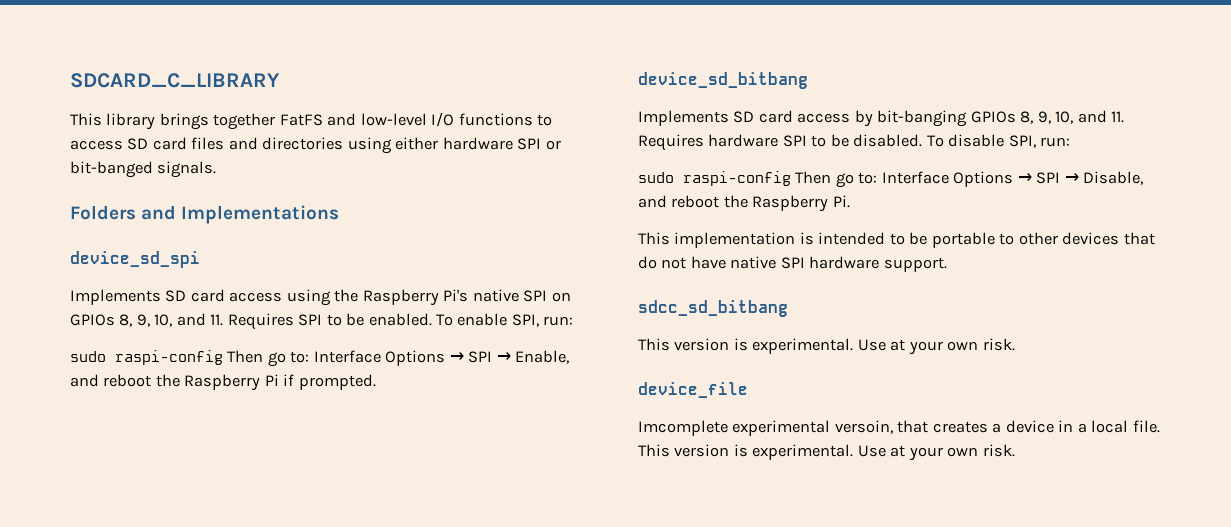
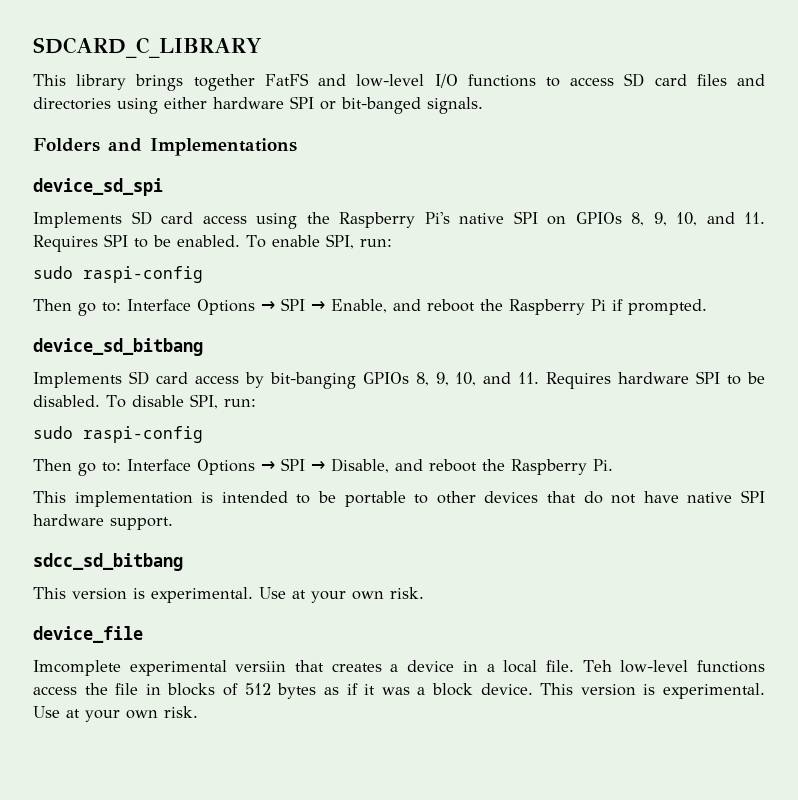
(223, 357) none -> (203, 274) //
(791, 178) none -> (203, 434) //
[834,420,893,434] versoin, -> [235,661,287,672] versiin
(1160, 426) none -> [582,660,766,673] [33,683,533,699] Teh low-level functions access the file in blocks of 512 bytes as if it was a block device.

